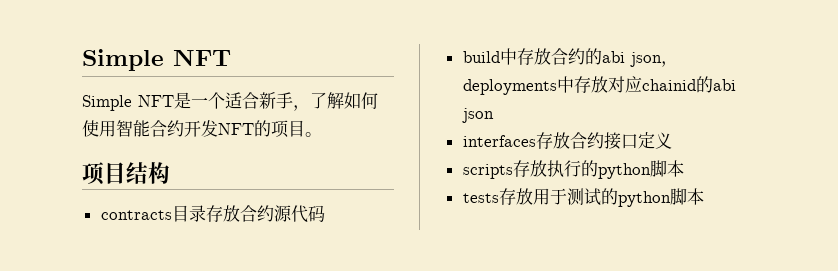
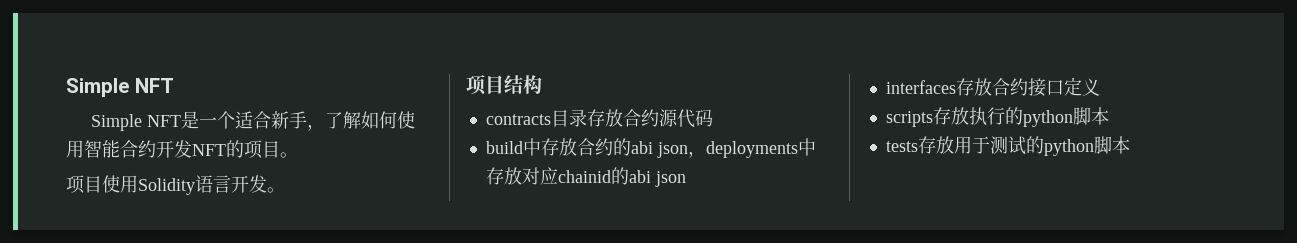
(322, 134) none -> [66,175,285,195] // 项目使用Solidity语言开发。

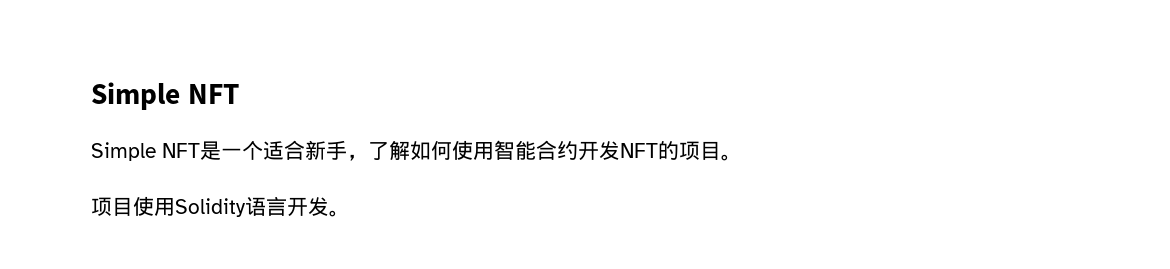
[466,75,542,95] [485,109,713,128] [485,138,816,158] [485,167,686,187] [885,77,1100,97] [885,107,1109,127] [885,136,1130,156] // 项目结构 // contracts目录存放合约源代码 // build中存放合约的abi json，deployments中存放对应chainid的abi json // interfaces存放合约接口定义 // scripts存放执行的python脚本 // tests存放用于测试的python脚本 -> (350, 213) none

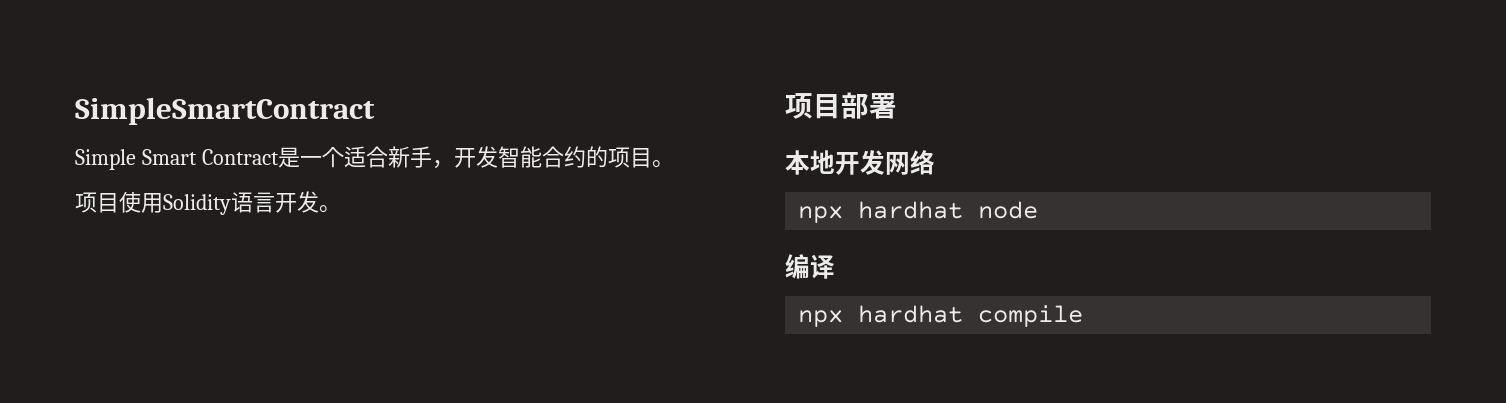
[91,82,239,110] [91,142,200,161] Simple NFT // Simple NFT -> [75,97,375,125] [75,149,279,170] SimpleSmartContract // Simple Smart Contract
[368,140,658,161] 了解如何使用智能合约开发NFT -> [453,146,586,168] 开发智能合约
(350, 213) none -> [785,92,897,119] [785,150,935,175] [798,201,1039,223] [785,254,835,279] [798,305,1084,327] // 项目部署 // 本地开发网络 // npx hardhat node // 编译 // npx hardhat compile

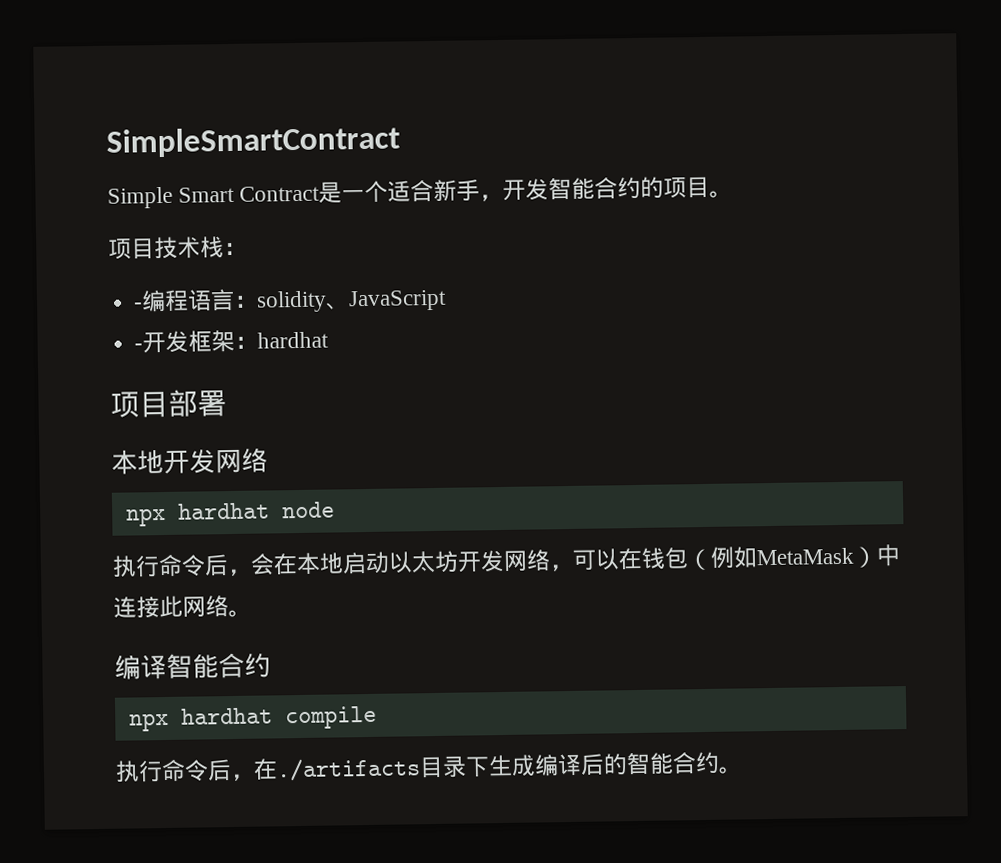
[119,191,341,215] 使用Solidity语言开发。 -> [154,236,247,260] [134,288,448,313] [134,329,330,354] 技术栈： // -编程语言：solidity、JavaScript // -开发框架：hardhat
[785,254,835,279] // 编译 -> [112,544,901,578] [113,595,252,619] [114,652,271,680] // 执行命令后，会在本地启动以太坊开发网络，可以在钱包（例如MetaMask）中连接此网络。 // 编译智能合约
(1084, 316) none -> [115,751,743,783] // 执行命令后，在./artifacts目录下生成编译后的智能合约。

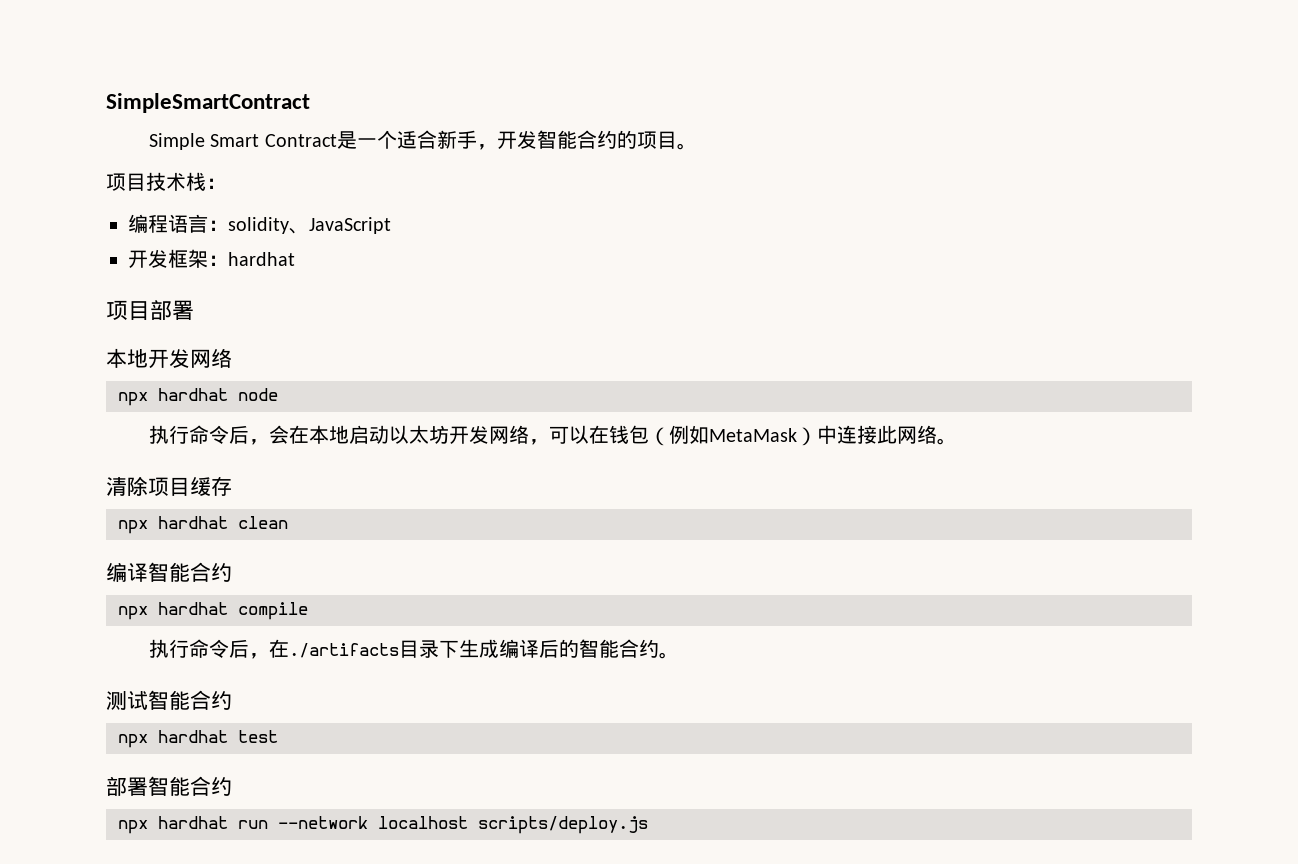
[134,302,144,310] - -> (226, 183) none
[134,343,144,351] - -> (391, 225) none
(252, 613) none -> [106,476,232,496] [118,516,288,534] // 清除项目缓存 // npx hardhat clean
(743, 770) none -> [106,690,232,710] [118,730,278,748] [106,776,232,796] [118,816,648,834] // 测试智能合约 // npx hardhat test // 部署智能合约 // npx hardhat run --network localhost scripts/deploy.js

